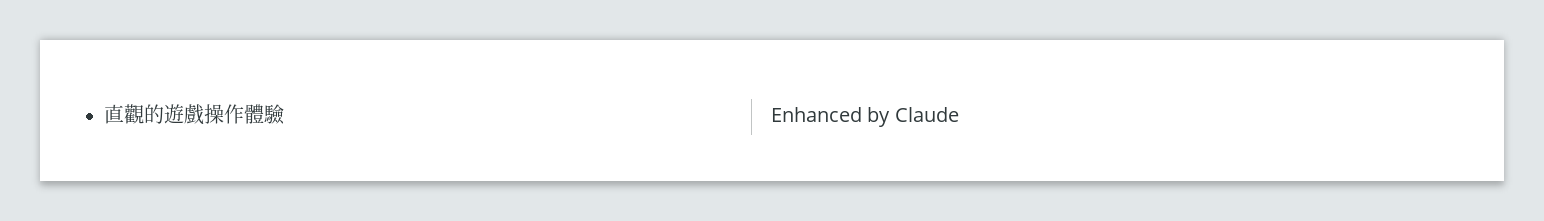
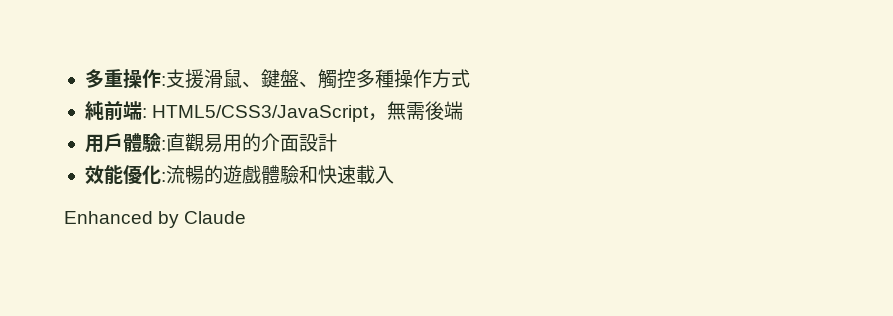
[104,104,285,125] 直觀的遊戲操作體驗 -> [84,69,470,89] [84,101,464,122] [84,133,337,153] [84,165,394,185] 多重操作:支援滑鼠、鍵盤、觸控多種操作方式 // 純前端: HTML5/CSS3/JavaScript，無需後端 // 用戶體驗:直觀易用的介面設計 // 效能優化:流暢的遊戲體驗和快速載入

